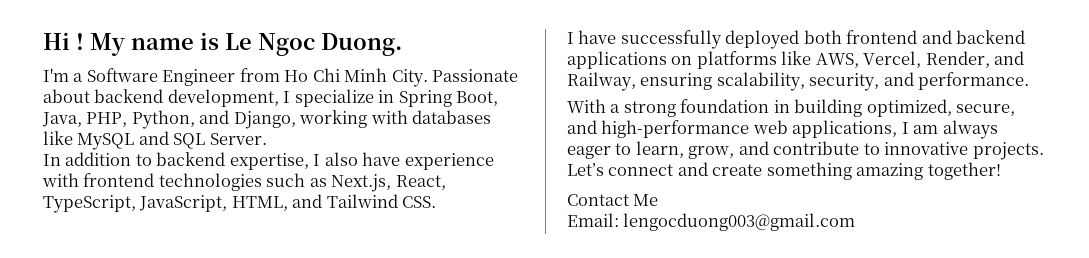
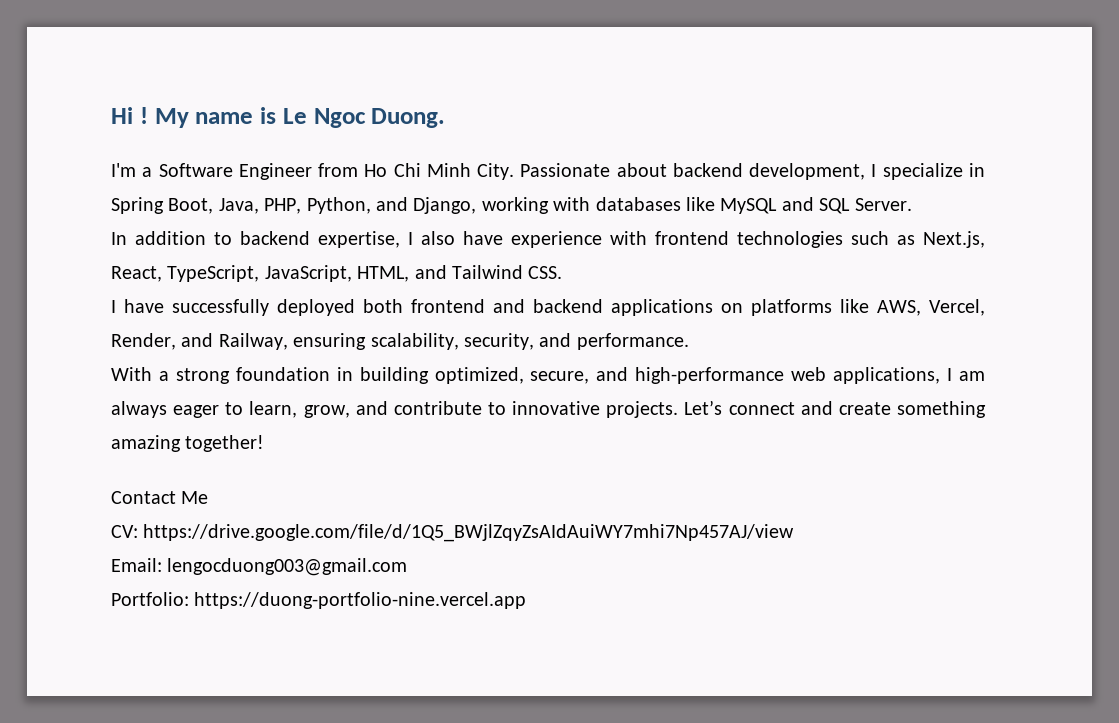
(659, 200) none -> [111,524,795,542] // CV: https://drive.google.com/file/d/1Q5_BWjlZqyZsAIdAuiWY7mhi7Np457AJ/view
(856, 222) none -> [111,592,527,609] // Portfolio: https://duong-portfolio-nine.vercel.app

